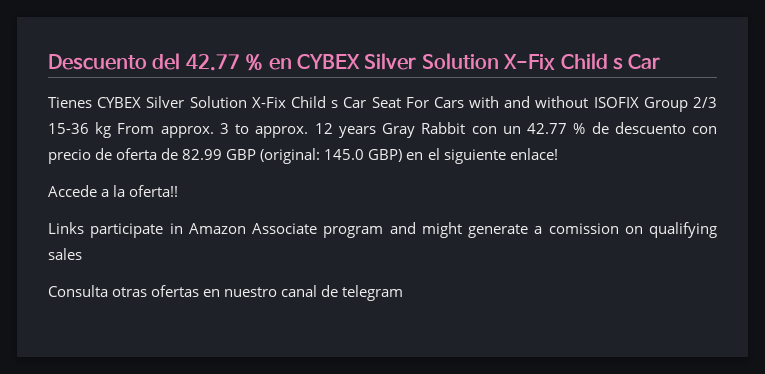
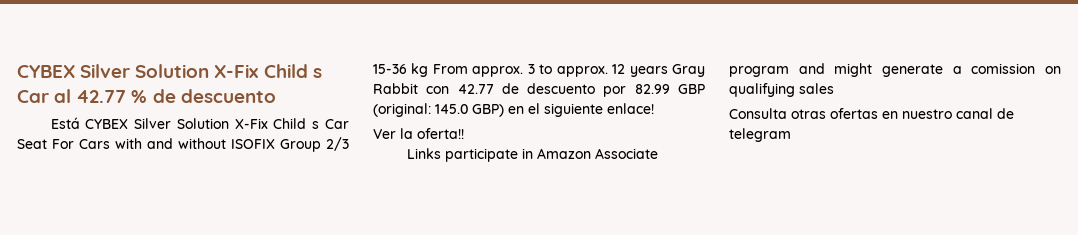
[48,53,661,71] [48,97,92,108] Descuento del 42.77 % en CYBEX Silver Solution X-Fix Child s Car // Tienes -> [17,64,322,78] [17,89,276,103] [50,117,80,129] CYBEX Silver Solution X-Fix Child s Car al 42.77 % de descuento // Está
[502,122,718,134] [48,148,179,164] un 42.77 % de descuento con precio de oferta de -> [457,83,627,97] 42.77 de descuento por
[48,185,110,197] Accede a -> [373,129,396,139] Ver

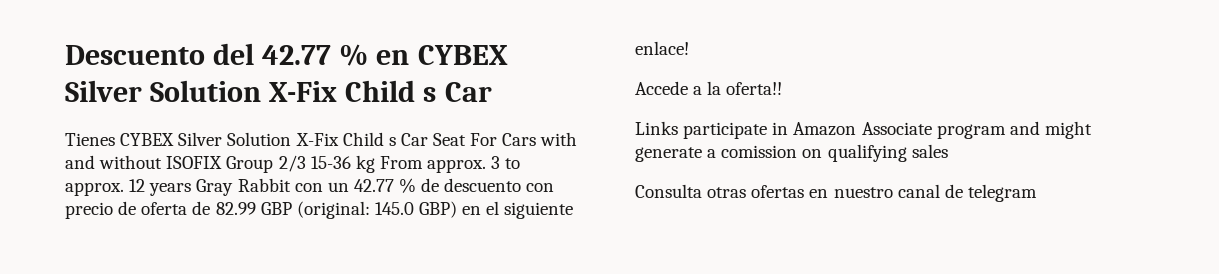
[17,64,322,78] [17,89,276,103] [50,117,80,129] CYBEX Silver Solution X-Fix Child s Car al 42.77 % de descuento // Está -> [65,43,508,66] [65,80,492,102] [65,133,115,146] Descuento del 42.77 % en CYBEX Silver Solution X-Fix Child s Car // Tienes
[457,83,627,97] 42.77 de descuento por -> [327,178,555,193] [65,201,211,219] un 42.77 % de descuento con precio de oferta de
[373,129,396,139] Ver -> [635,81,703,95] Accede a

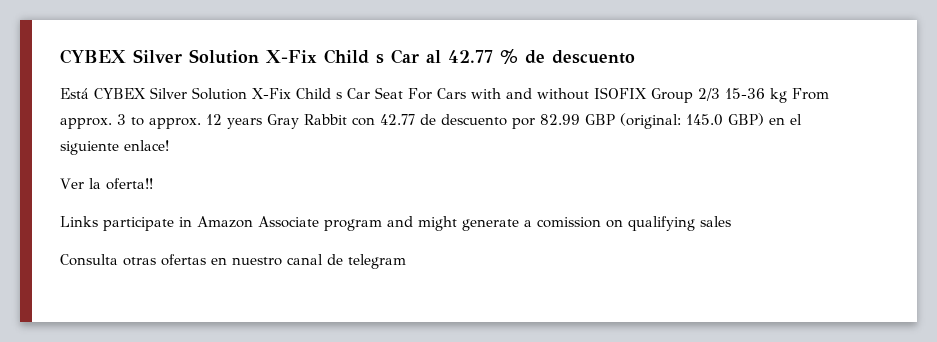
[65,43,508,66] [65,80,492,102] [65,133,115,146] Descuento del 42.77 % en CYBEX Silver Solution X-Fix Child s Car // Tienes -> [60,48,635,64] [60,88,89,99] CYBEX Silver Solution X-Fix Child s Car al 42.77 % de descuento // Está
[327,178,555,193] [65,201,211,219] un 42.77 % de descuento con precio de oferta de -> [380,114,535,129] 42.77 de descuento por
[635,81,703,95] Accede a -> [60,178,84,189] Ver

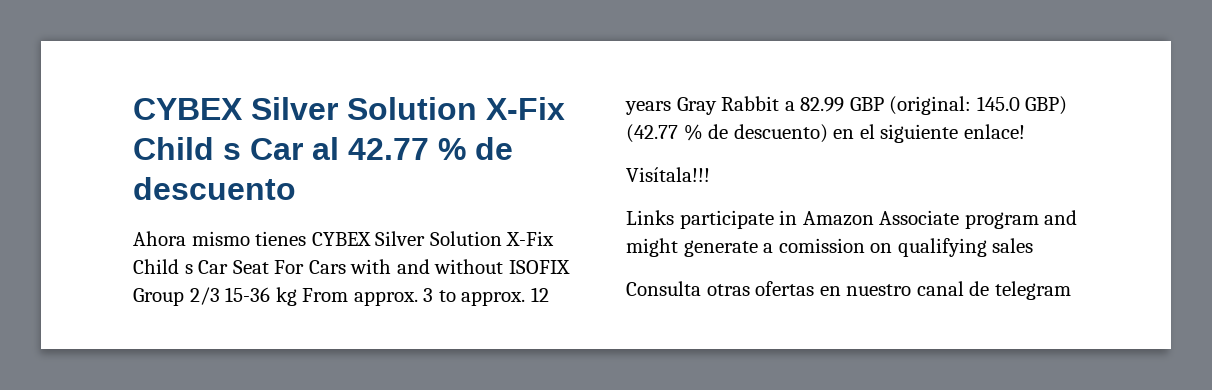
[60,88,89,99] Está -> [133,231,307,246] Ahora mismo tienes
[352,114,535,129] con 42.77 de descuento por -> [784,101,795,111] a
(764, 119) none -> [626,124,828,143] (42.77 % de descuento)
[60,178,153,190] Ver la oferta!! -> [626,167,710,182] Visítala!!!

